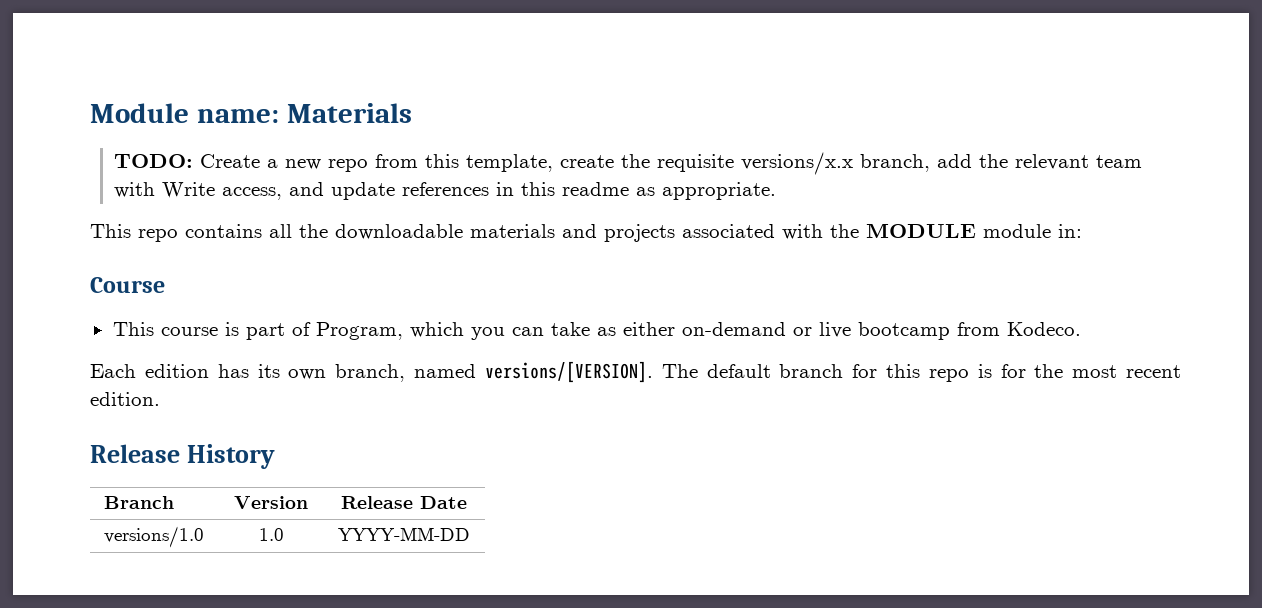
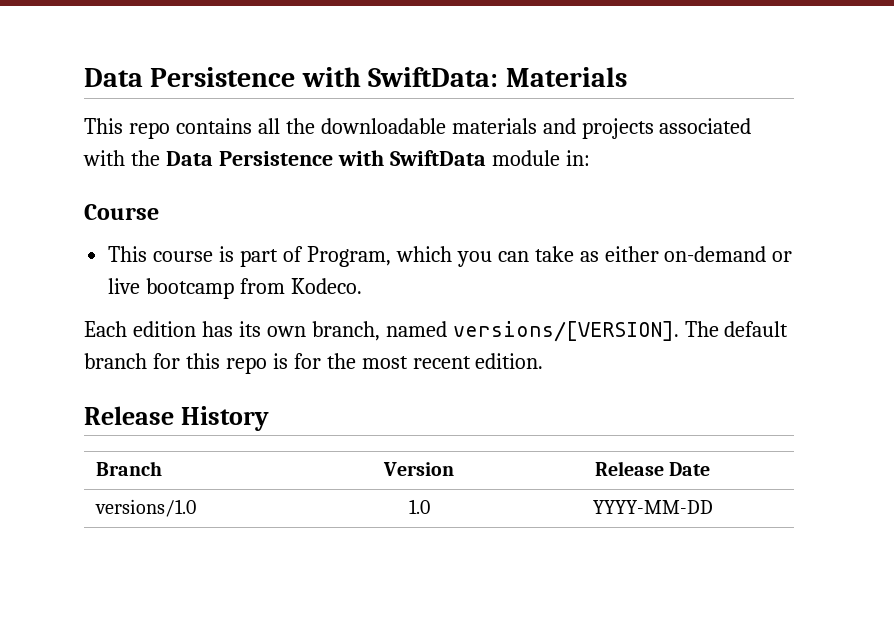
[90,103,412,123] [113,152,1142,175] [113,182,776,200] Module name: Materials // TODO: Create a new repo from this template, create the requisite versions/x.x branch, add the relevant team with Write access, and update references in this readme as appropriate. -> [84,67,627,87] Data Persistence with SwiftData: Materials
[866,224,976,238] MODULE -> [165,150,486,166] Data Persistence with SwiftData

